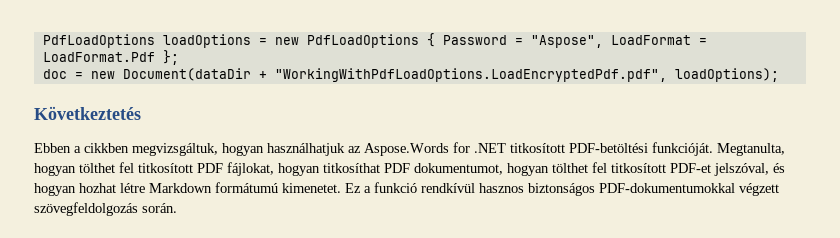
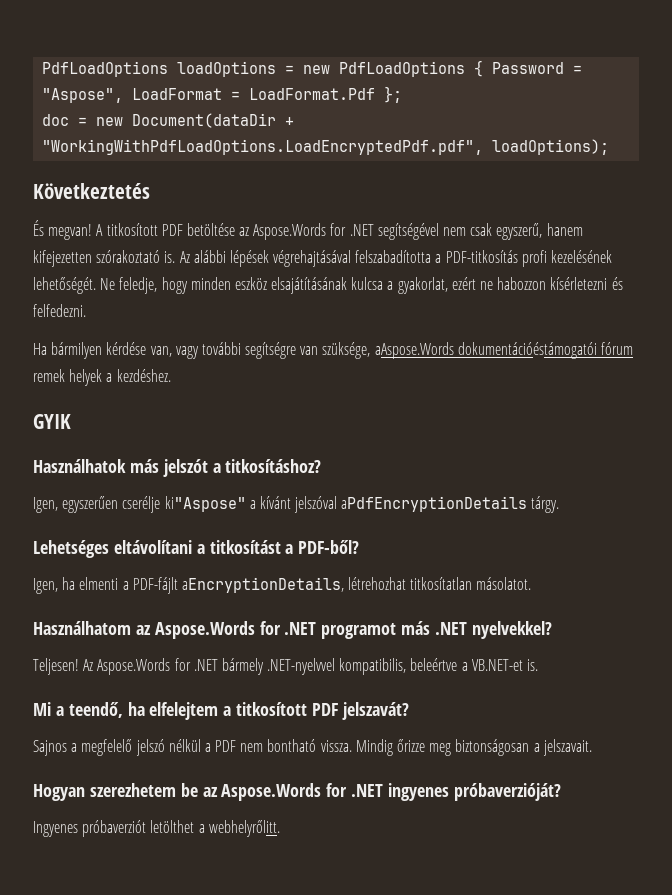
[34,142,785,156] [34,162,785,176] [34,182,779,196] [34,202,177,216] Ebben a cikkben megvizsgáltuk, hogyan használhatjuk az Aspose.Words for .NET titkosított PDF-betöltési funkcióját. Megtanulta, hogyan tölthet fel titkosított PDF fájlokat, hogyan titkosíthat PDF dokumentumot, hogyan tölthet fel titkosított PDF-et jelszóval, és hogyan hozhat létre Markdown formátumú kimenetet. Ez a funkció rendkívül hasznos biztonságos PDF-dokumentumokkal végzett szövegfeldolgozás során. -> [33,220,583,240] [33,250,613,267] [33,277,623,294] [33,304,86,317] [33,342,634,359] [33,369,171,386] [33,414,71,429] [33,459,322,477] [33,496,560,513] [33,540,360,558] [33,577,532,594] [33,621,552,639] [33,658,539,675] [33,702,409,720] [33,739,592,756] [33,783,561,801] [33,820,280,837] És megvan! A titkosított PDF betöltése az Aspose.Words for .NET segítségével nem csak egyszerű, hanem kifejezetten szórakoztató is. Az alábbi lépések végrehajtásával felszabadította a PDF-titkosítás profi kezelésének lehetőségét. Ne feledje, hogy minden eszköz elsajátításának kulcsa a gyakorlat, ezért ne habozzon kísérletezni és felfedezni. // Ha bármilyen kérdése van, vagy további segítségre van szüksége, aAspose.Words dokumentációéstámogatói fórum remek helyek a kezdéshez. // GYIK // Használhatok más jelszót a titkosításhoz? // Igen, egyszerűen cserélje ki"Aspose" a kívánt jelszóval aPdfEncryptionDetails tárgy. // Lehetséges eltávolítani a titkosítást a PDF-ből? // Igen, ha elmenti a PDF-fájlt aEncryptionDetails, létrehozhat titkosítatlan másolatot. // Használhatom az Aspose.Words for .NET programot más .NET nyelvekkel? // Teljesen! Az Aspose.Words for .NET bármely .NET-nyelvvel kompatibilis, beleértve a VB.NET-et is. // Mi a teendő, ha elfelejtem a titkosított PDF jelszavát? // Sajnos a megfelelő jelszó nélkül a PDF nem bontható vissza. Mindig őrizze meg biztonságosan a jelszavait. // Hogyan szerezhetem be az Aspose.Words for .NET ingyenes próbaverzióját? // Ingyenes próbaverziót letölthet a webhelyrőlitt.

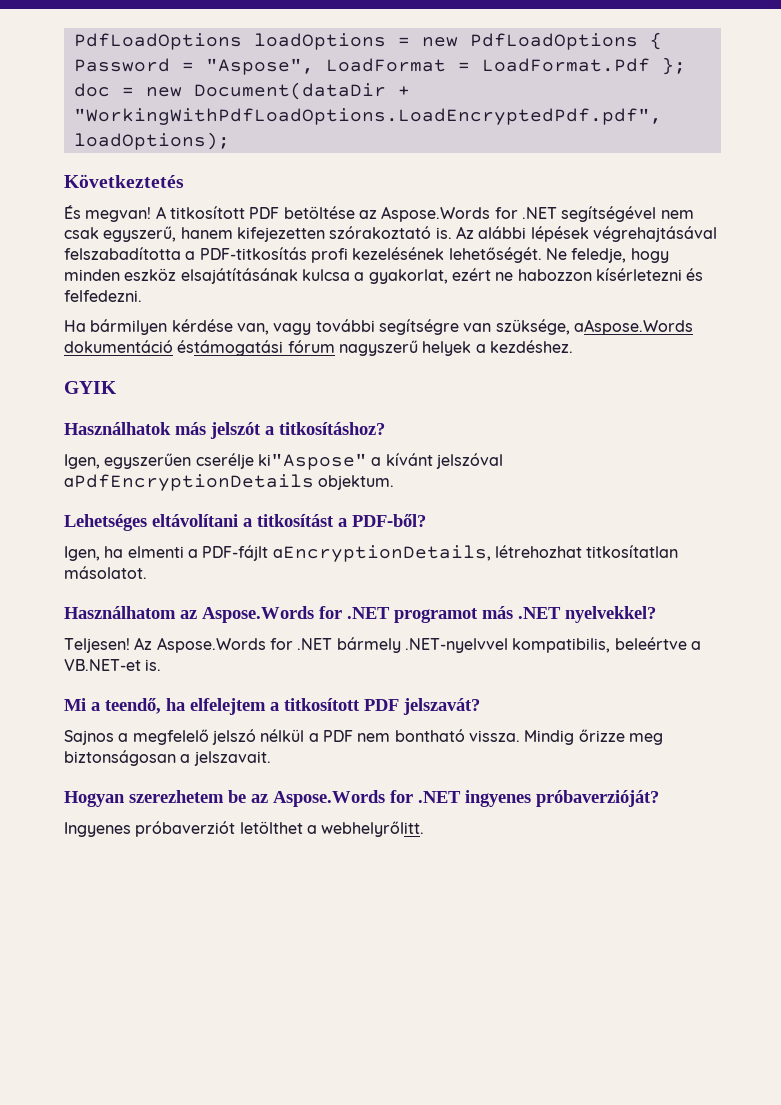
[457,342,634,359] [33,369,65,382] dokumentációéstámogatói fórum remek -> [64,340,418,356] dokumentáció éstámogatási fórum nagyszerű
[531,496,560,513] tárgy. -> [318,475,395,490] objektum.

